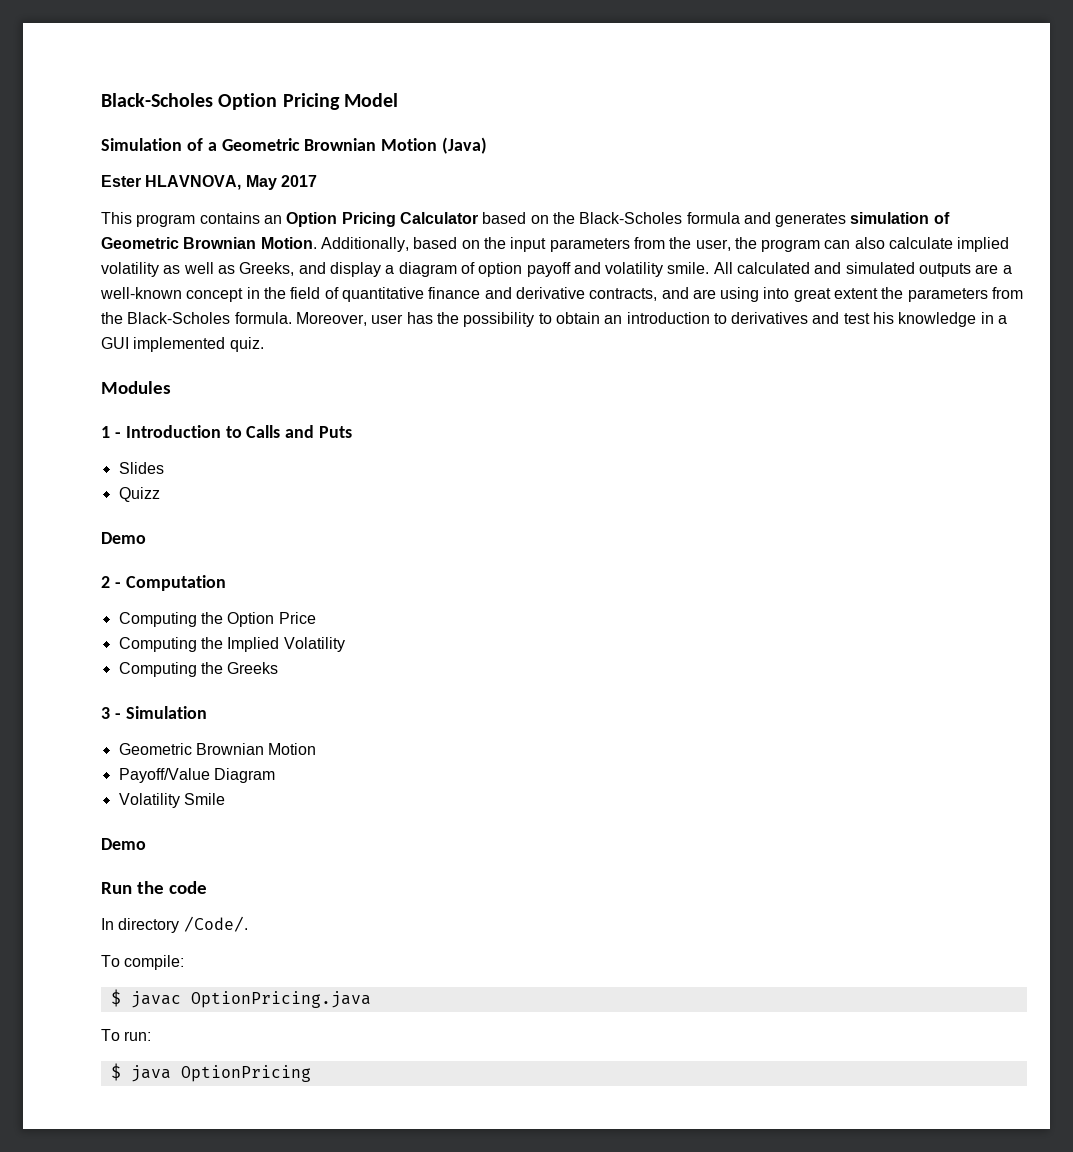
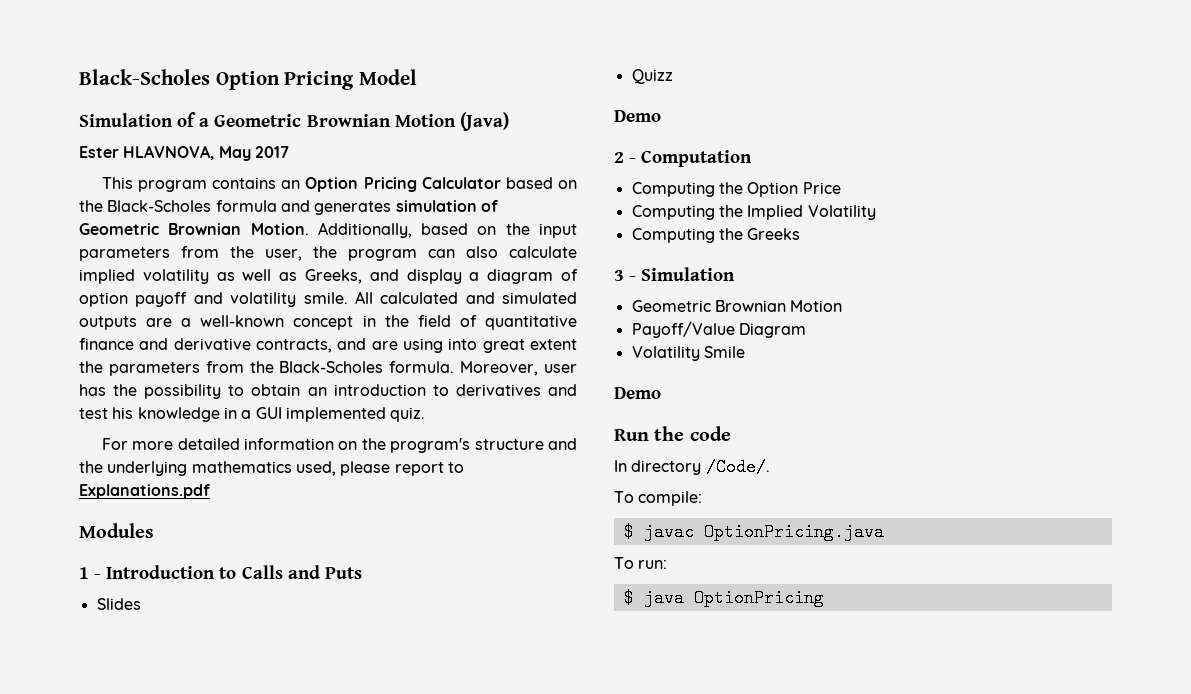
(264, 344) none -> [101,438,577,453] [79,461,464,476] [79,484,210,499] // For more detailed information on the program's structure and the underlying mathematics used, please report to Explanations.pdf

